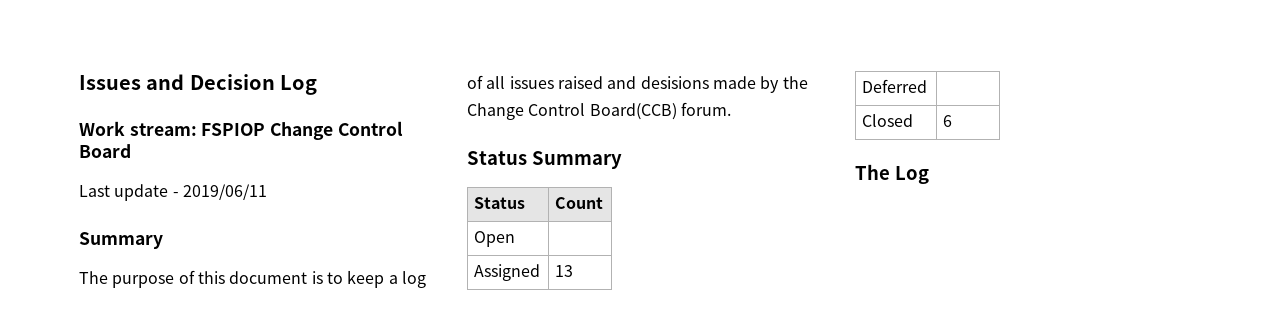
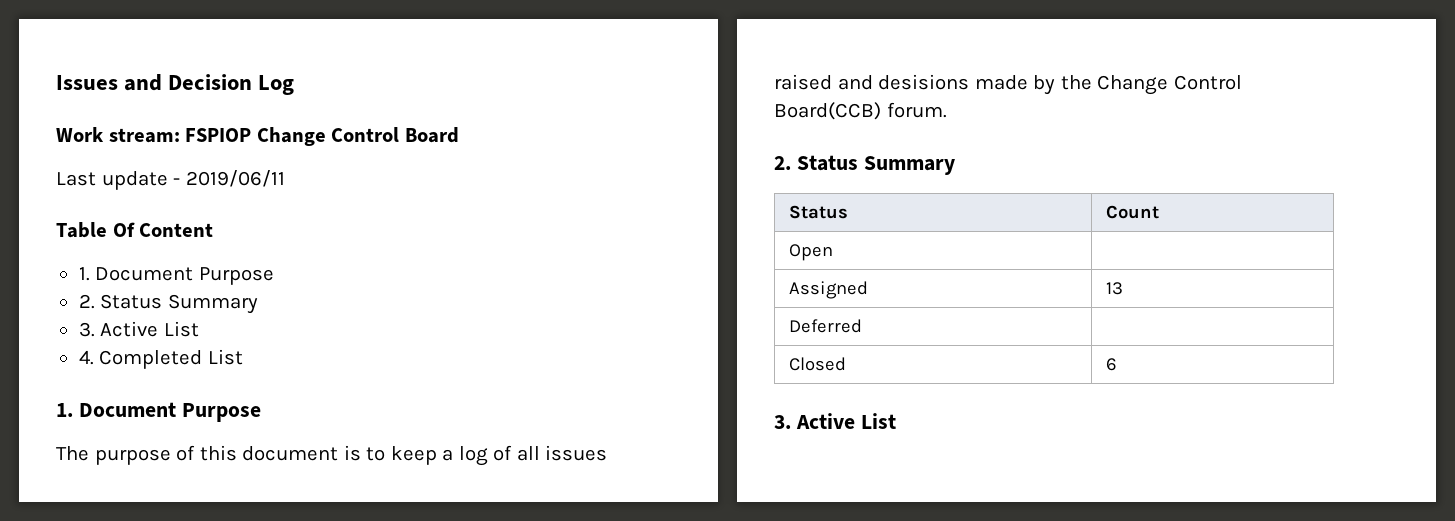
[79,232,163,249] Summary -> [56,222,214,238] [78,267,274,285] [78,294,258,314] [78,321,199,337] [78,349,243,369] [56,402,261,422] Table Of Content // 1. Document Purpose // 2. Status Summary // 3. Active List // 4. Completed List // 1. Document Purpose
(731, 109) none -> [774,156,791,170] 2.
[855,164,929,184] The Log -> [774,413,896,429] 3. Active List

